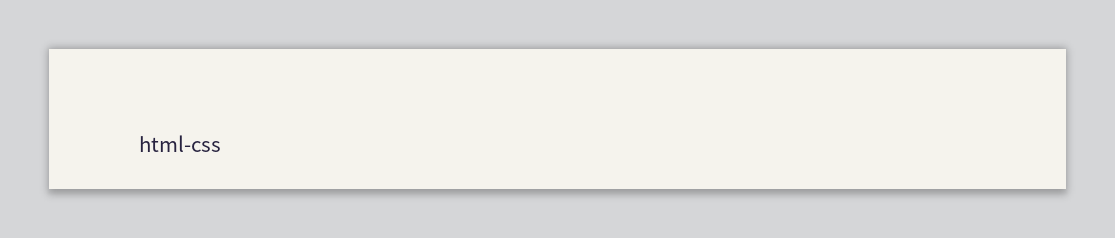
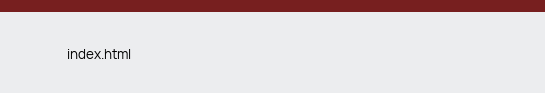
[139,135,221,152] html-css -> [67,49,131,59] index.html

